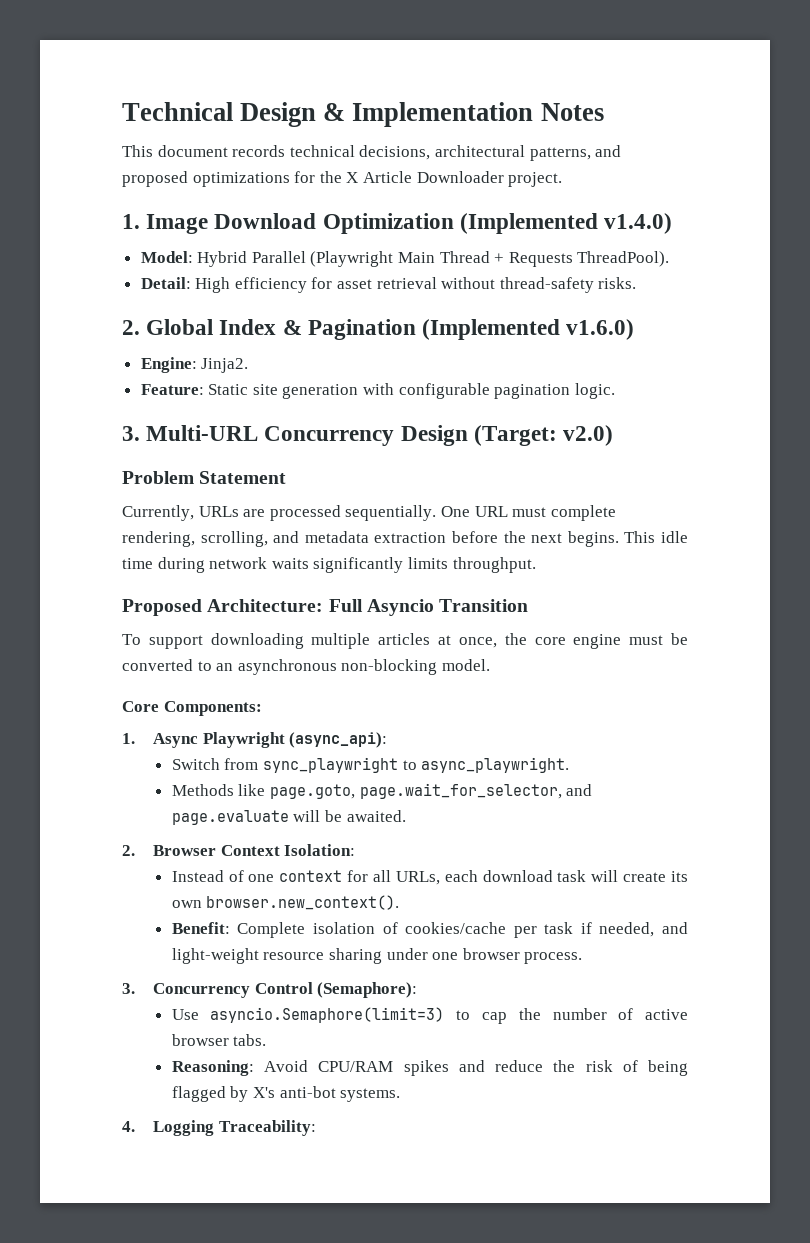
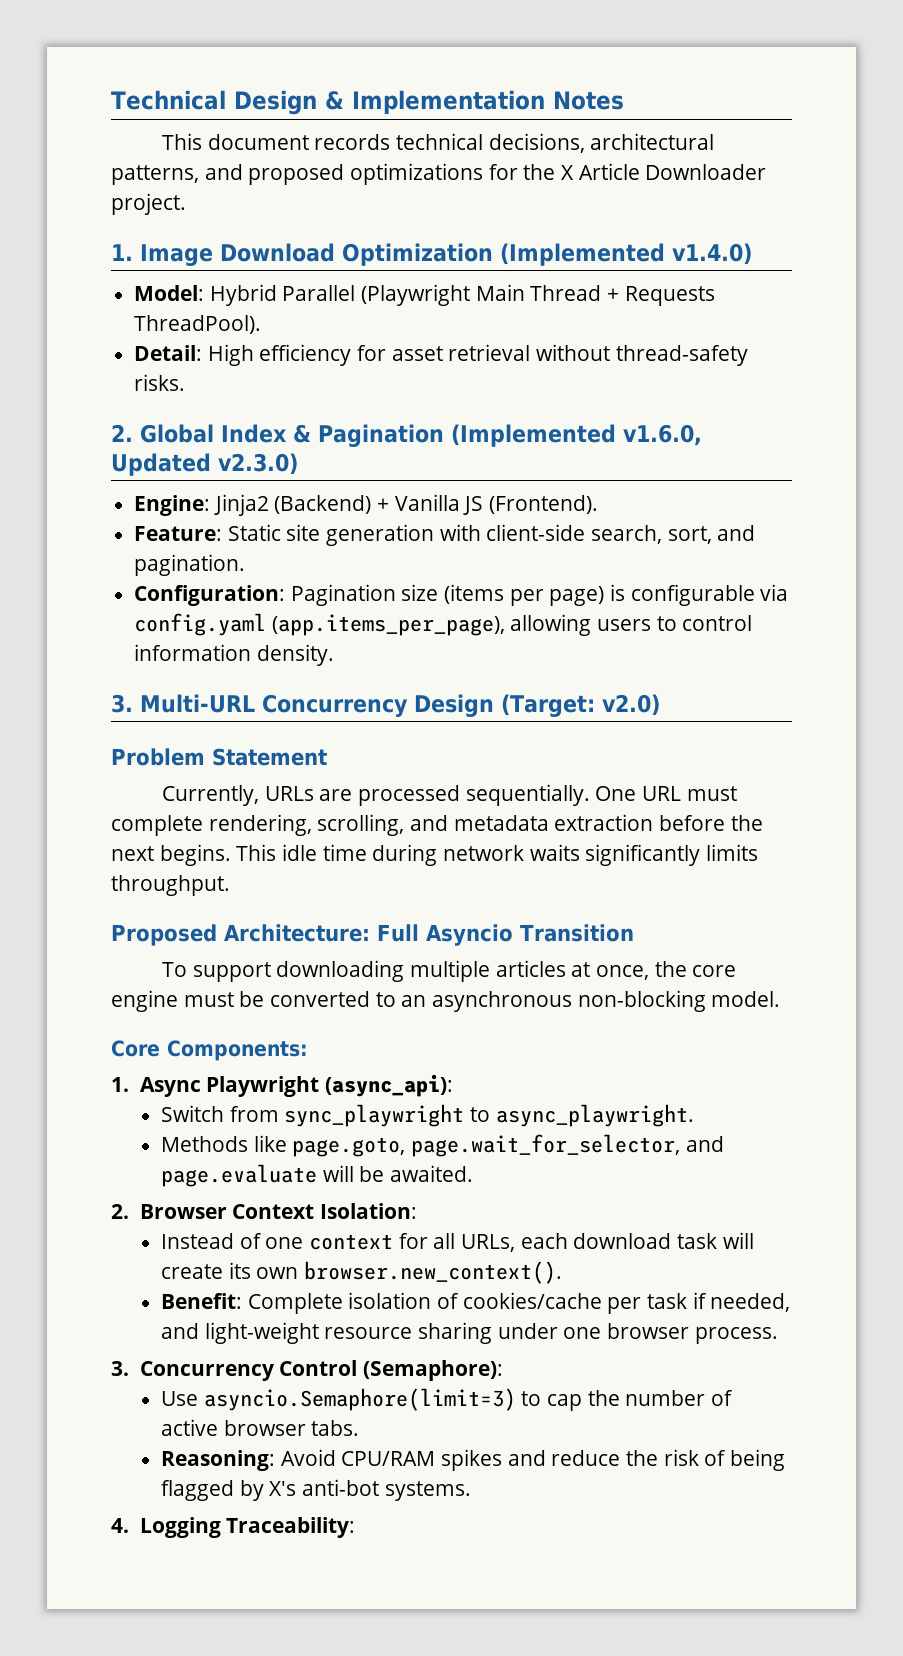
[566,319,635,340] [140,357,249,373] v1.6.0) // Engine: Jinja2. -> [622,424,702,446] [111,453,298,476] [134,494,599,516] v1.6.0, Updated v2.3.0) // Engine: Jinja2 (Backend) + Vanilla JS (Frontend).
[398,383,615,399] configurable pagination logic. -> [486,524,756,544] [134,554,246,576] [134,584,789,606] [134,613,753,636] [134,644,334,666] client-side search, sort, and pagination. // Configuration: Pagination size (items per page) is configurable via config.yaml (app.items_per_page), allowing users to control information density.

